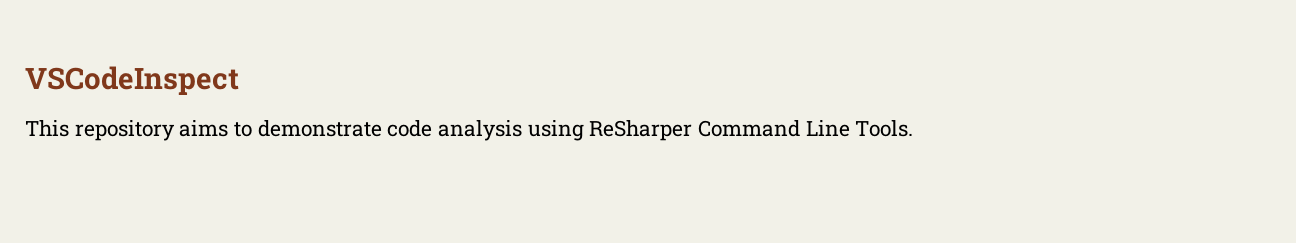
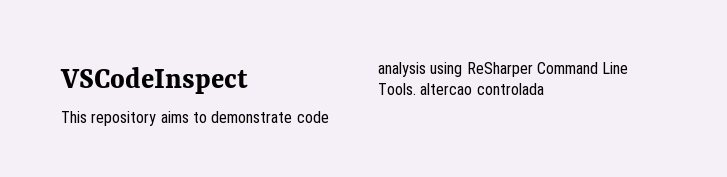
(914, 128) none -> [420,83,544,95] altercao controlada

